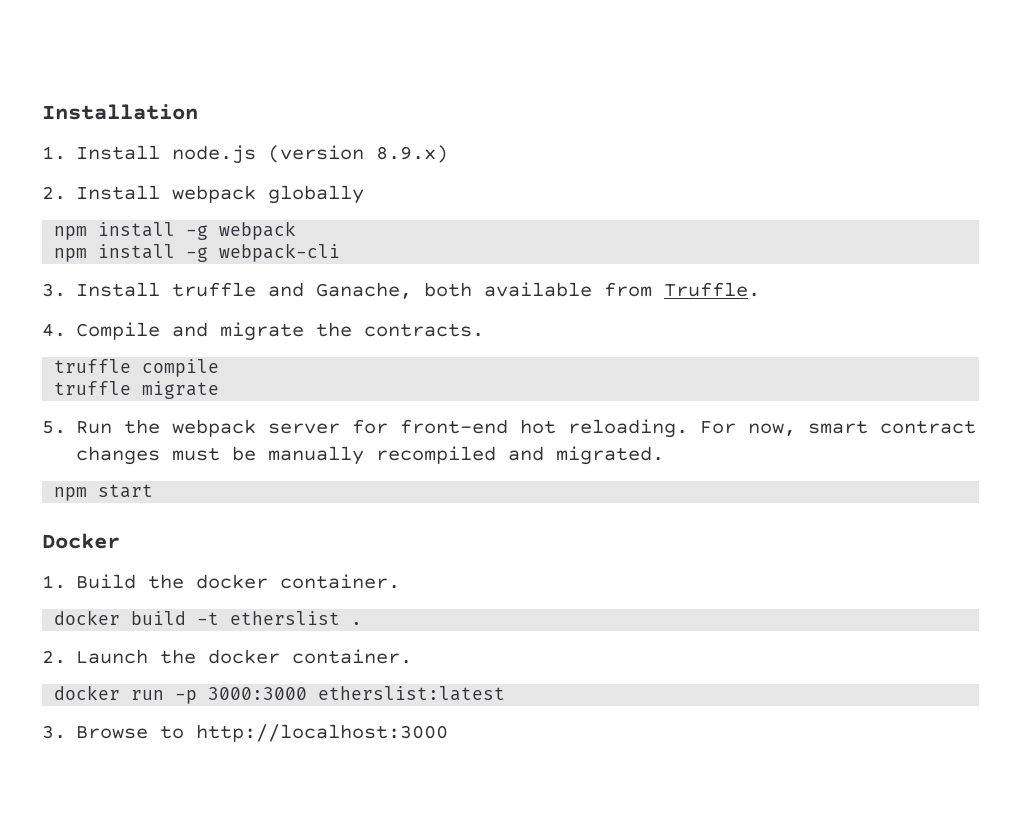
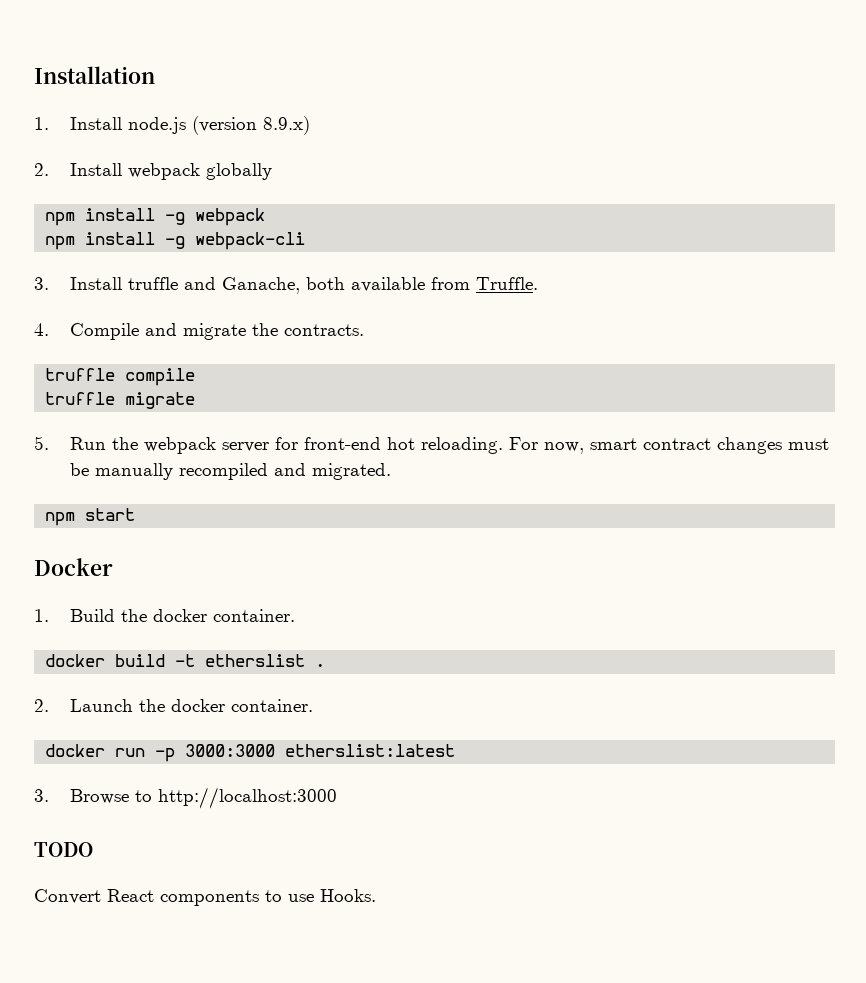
(449, 733) none -> [34,842,93,857] [34,889,376,906] // TODO // Convert React components to use Hooks.

